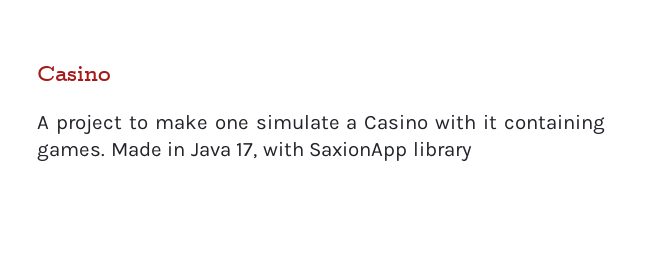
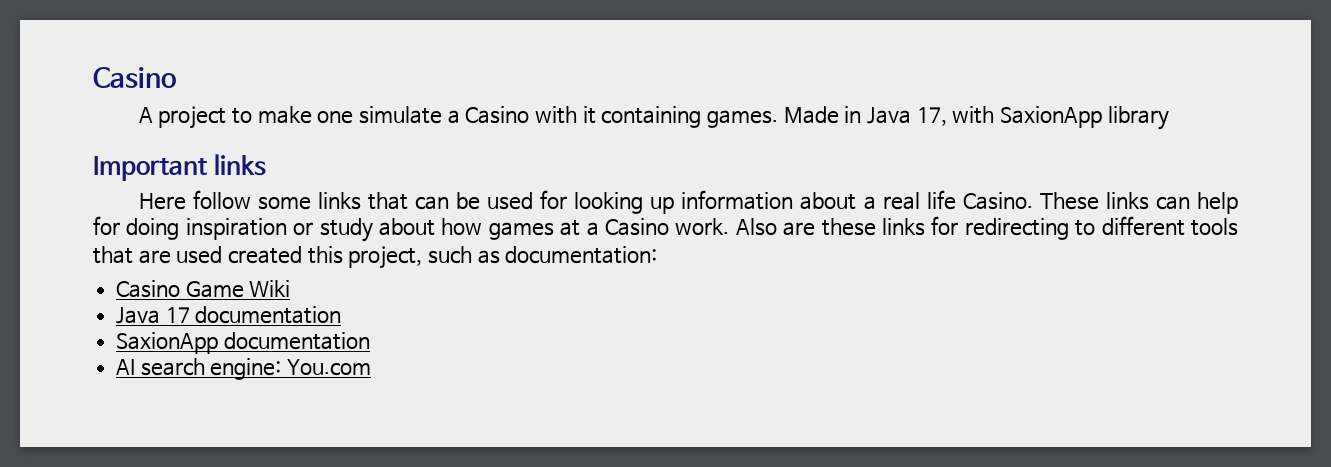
(472, 151) none -> [93,154,266,181] [138,190,1238,214] [93,216,1238,242] [93,246,658,269] [116,280,291,298] [116,306,342,324] [116,332,370,354] [116,358,372,380] // Important links // Here follow some links that can be used for looking up information about a real life Casino. These links can help for doing inspiration or study about how games at a Casino work. Also are these links for redirecting to different tools that are used created this project, such as documentation: // Casino Game Wiki // Java 17 documentation // SaxionApp documentation // AI search engine: You.com

